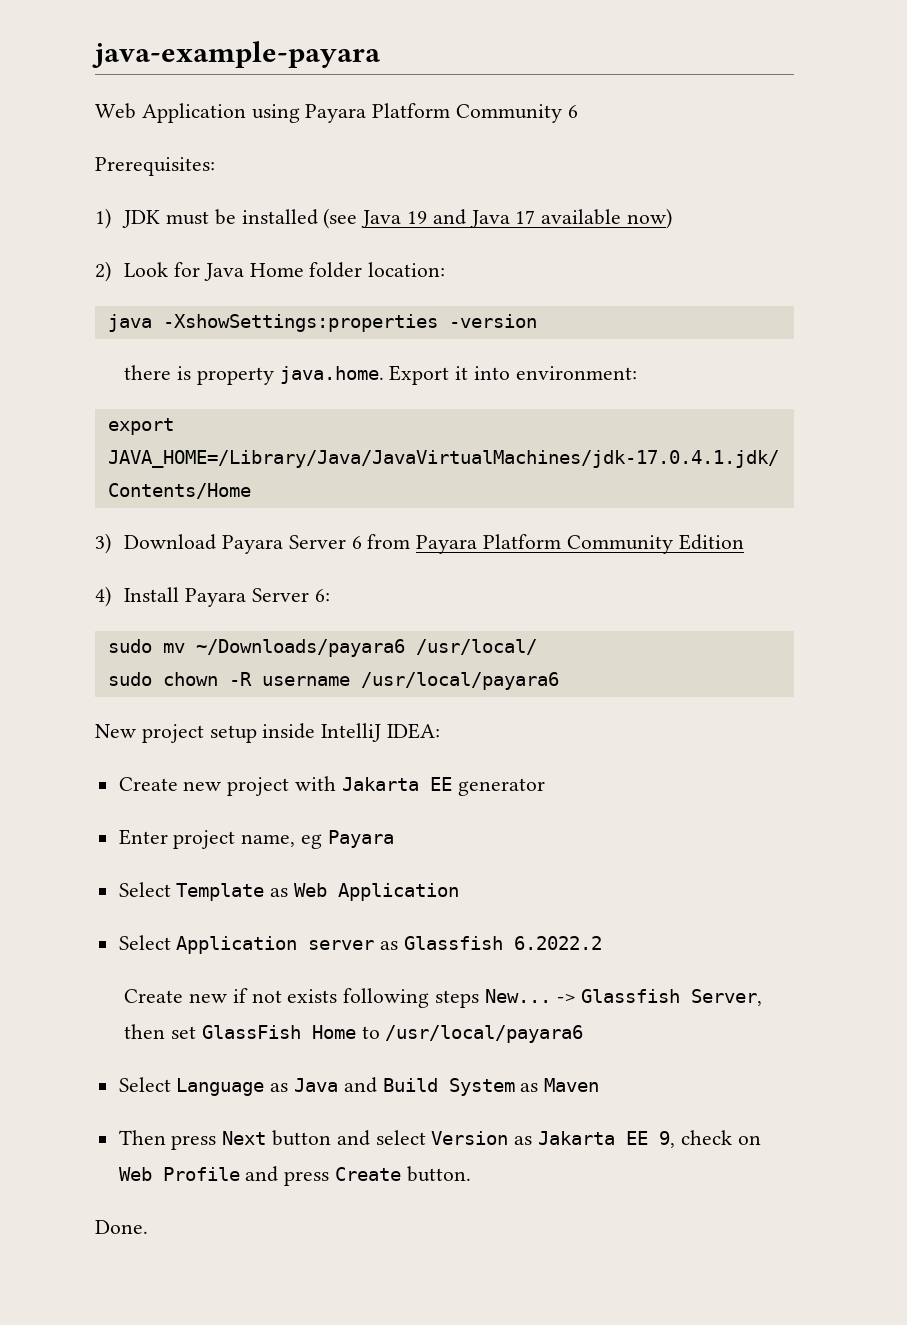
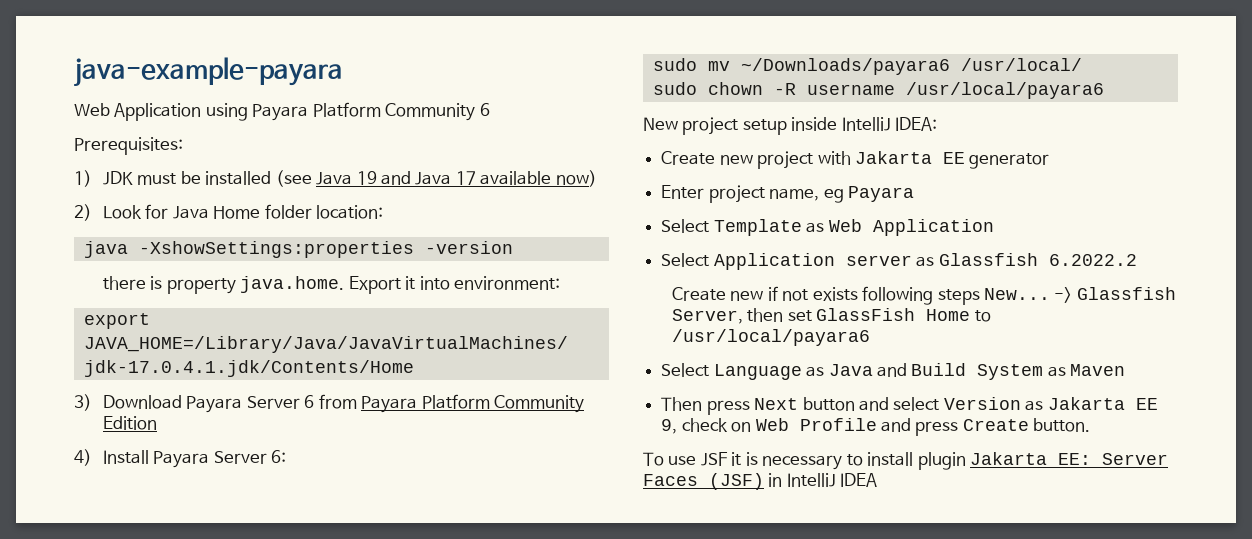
[95,1220,148,1234] Done. -> [643,452,1169,470] [643,473,878,490] To use JSF it is necessary to install plugin Jakarta EE: Server Faces (JSF) in IntelliJ IDEA

